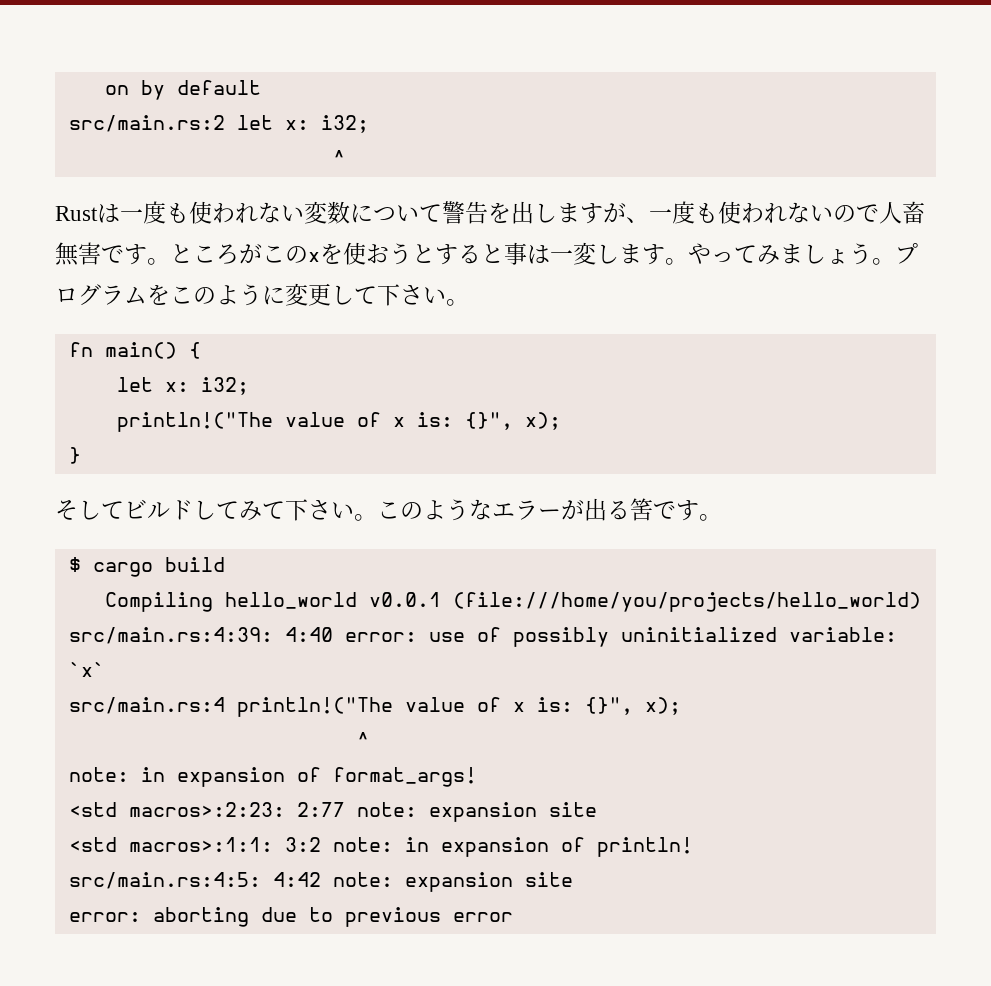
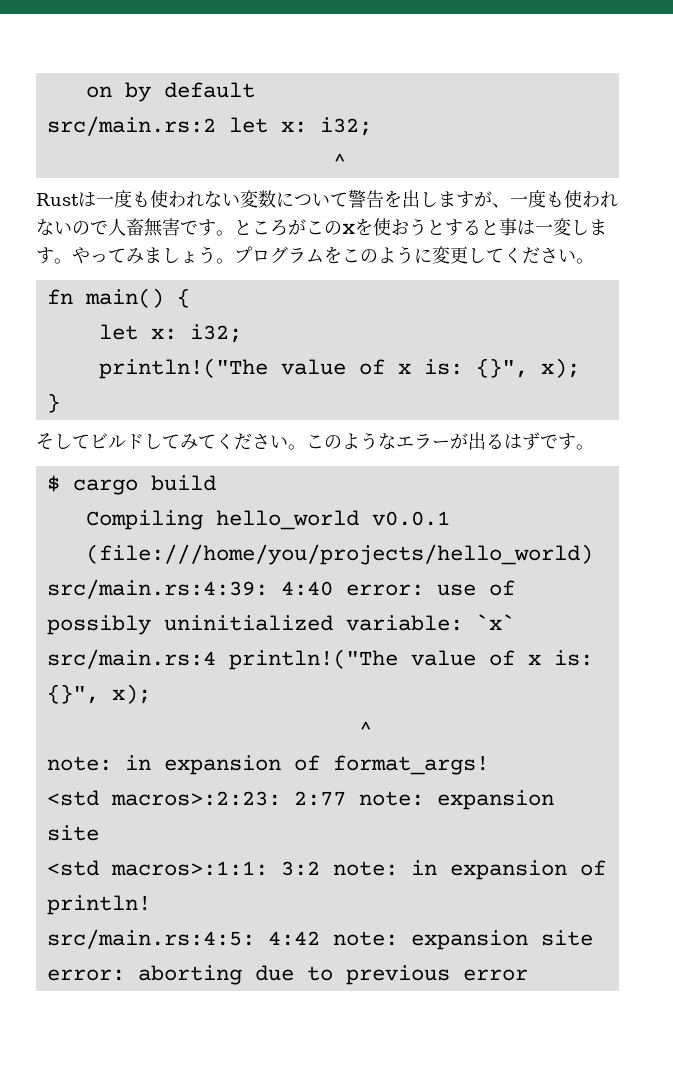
[377,284,400,306] 下 -> [504,247,540,264] くだ
[285,499,308,521] 下 -> [216,433,252,450] くだ
[630,498,653,521] 筈 -> [504,432,540,450] はず

